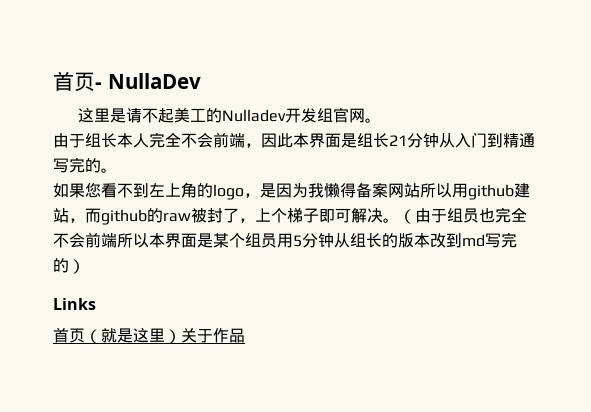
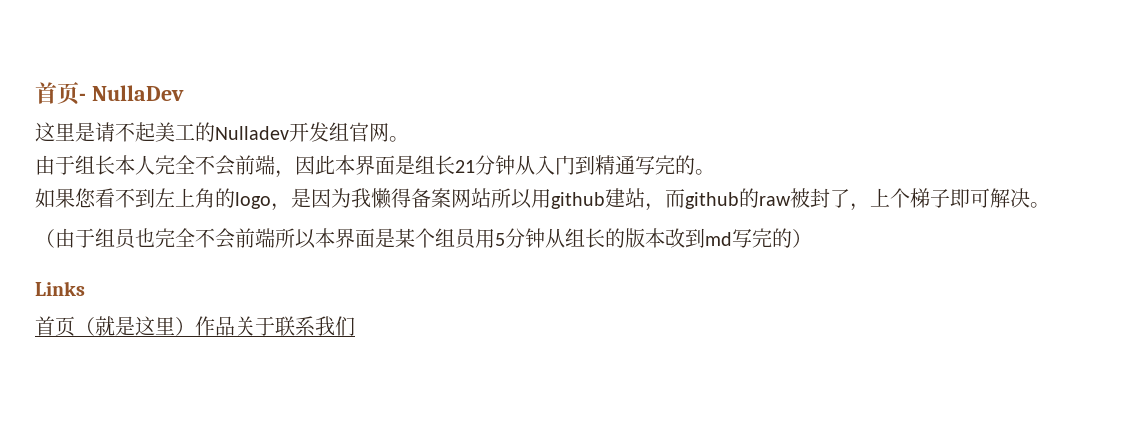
(399, 220) none -> (1050, 205) //
[181,328,245,343] 关于作品 -> [195,316,355,336] 作品关于联系我们

